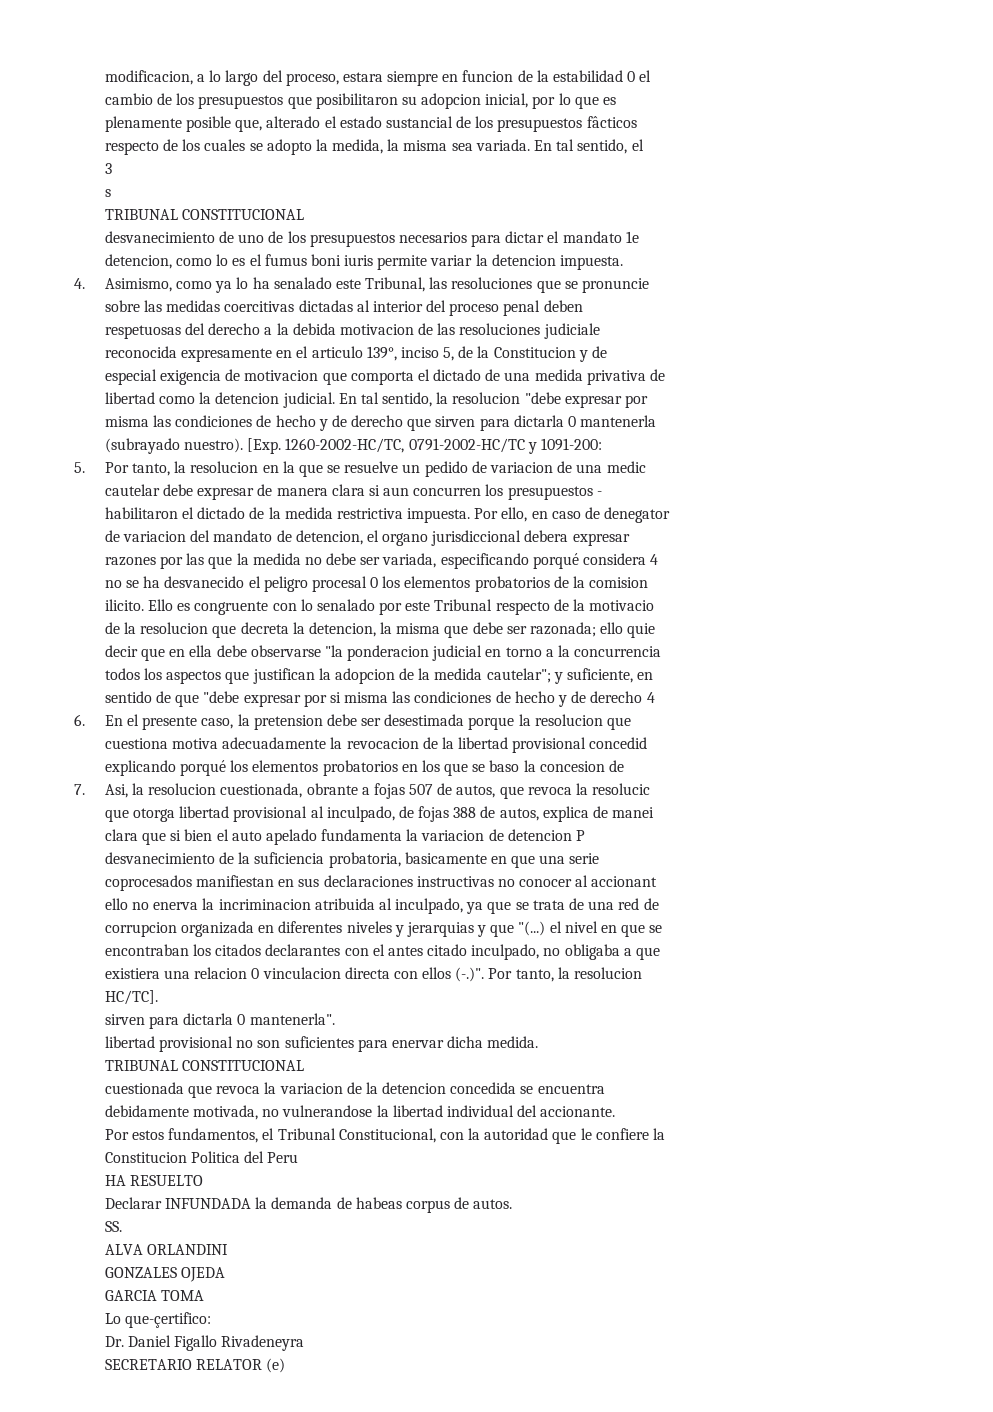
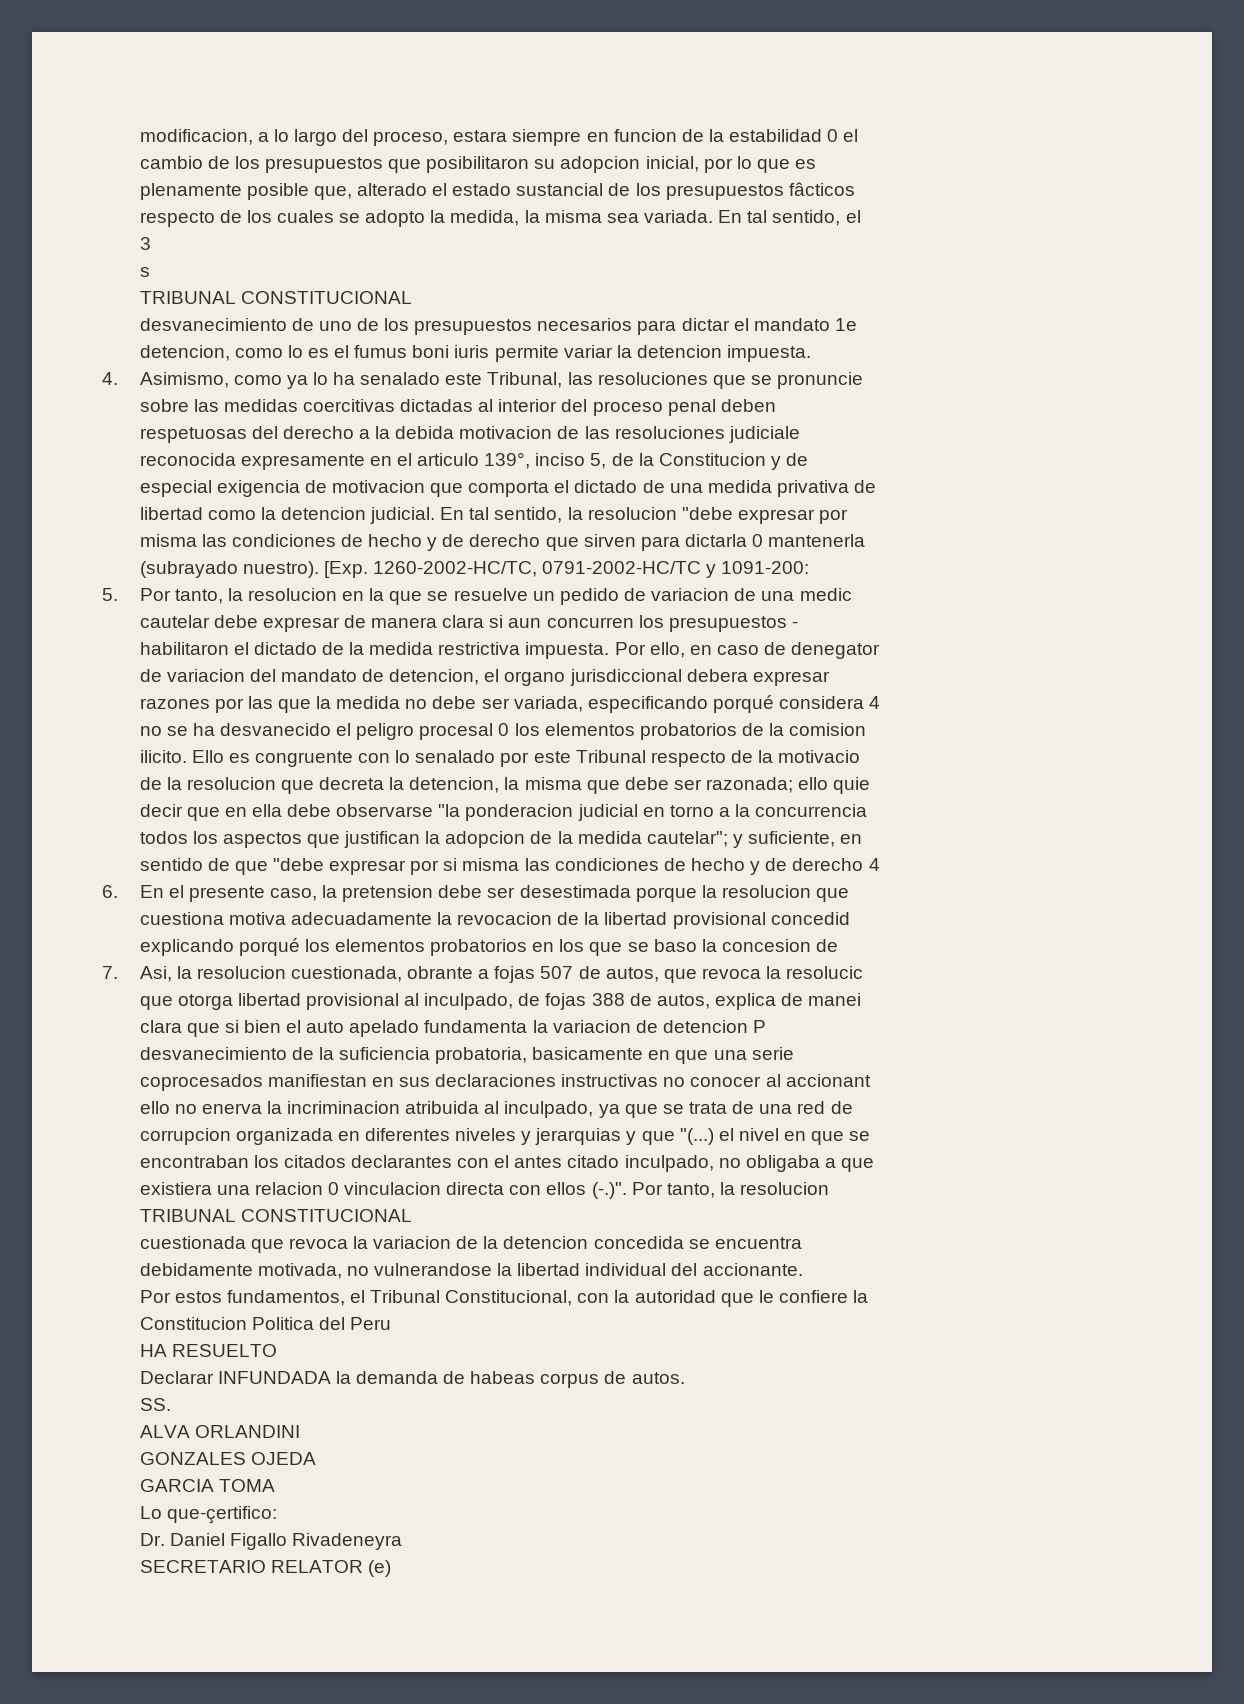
[104,990,158,1005] [104,1013,335,1029] [104,1036,539,1052] // HC/TC]. // sirven para dictarla 0 mantenerla". // libertad provisional no son suficientes para enervar dicha medida. -> (830, 1188) none

